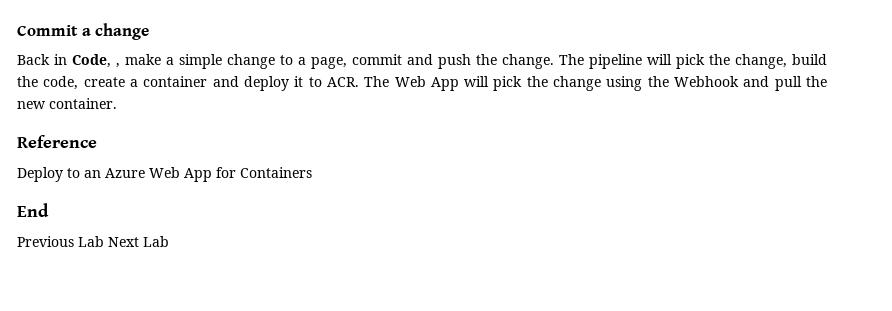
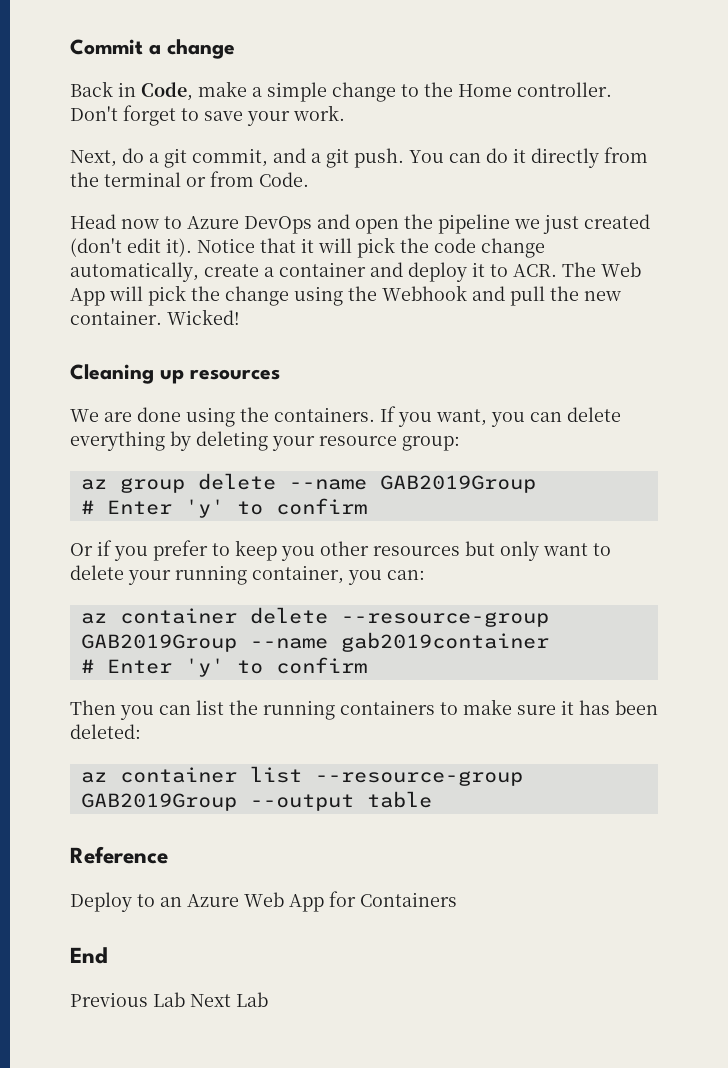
[116,63,120,68] , -> (193, 91) none
[298,54,827,69] [17,76,79,90] a page, commit and push the change. The pipeline will pick the change, build the code, -> [424,82,612,97] [70,105,345,126] [70,147,648,168] [70,171,309,187] [70,214,650,234] [70,237,545,258] [70,262,199,282] the Home controller. Don't forget to save your work. // Next, do a git commit, and a git push. You can do it directly from the terminal or from Code. // Head now to Azure DevOps and open the pipeline we just created (don't edit it). Notice that it will pick the code change automatically,
(117, 103) none -> [167,309,240,325] [70,364,280,384] [70,406,621,427] [70,431,460,451] [80,473,536,493] [80,498,367,518] [70,540,611,561] [70,565,425,585] [80,607,549,627] [80,632,549,652] [80,657,367,677] [70,699,658,720] [70,724,141,739] [80,766,523,786] [80,791,432,811] Wicked! // Cleaning up resources // We are done using the containers. If you want, you can delete everything by deleting your resource group: // az group delete --name GAB2019Group // # Enter 'y' to confirm // Or if you prefer to keep you other resources but only want to delete your running container, you can: // az container delete --resource-group GAB2019Group --name gab2019container // # Enter 'y' to confirm // Then you can list the running containers to make sure it has been deleted: // az container list --resource-group GAB2019Group --output table

